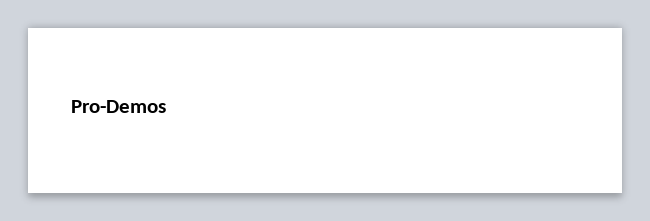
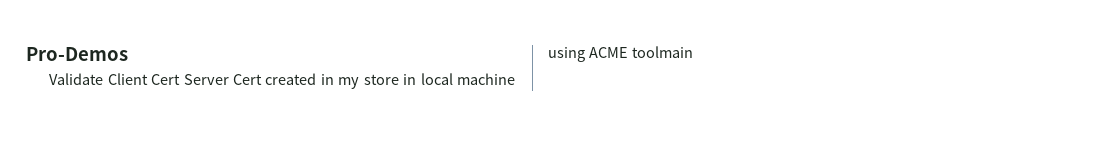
(166, 106) none -> [49,73,515,89] [548,46,693,62] // Validate Client Cert Server Cert created in my store in local machine using ACME toolmain

